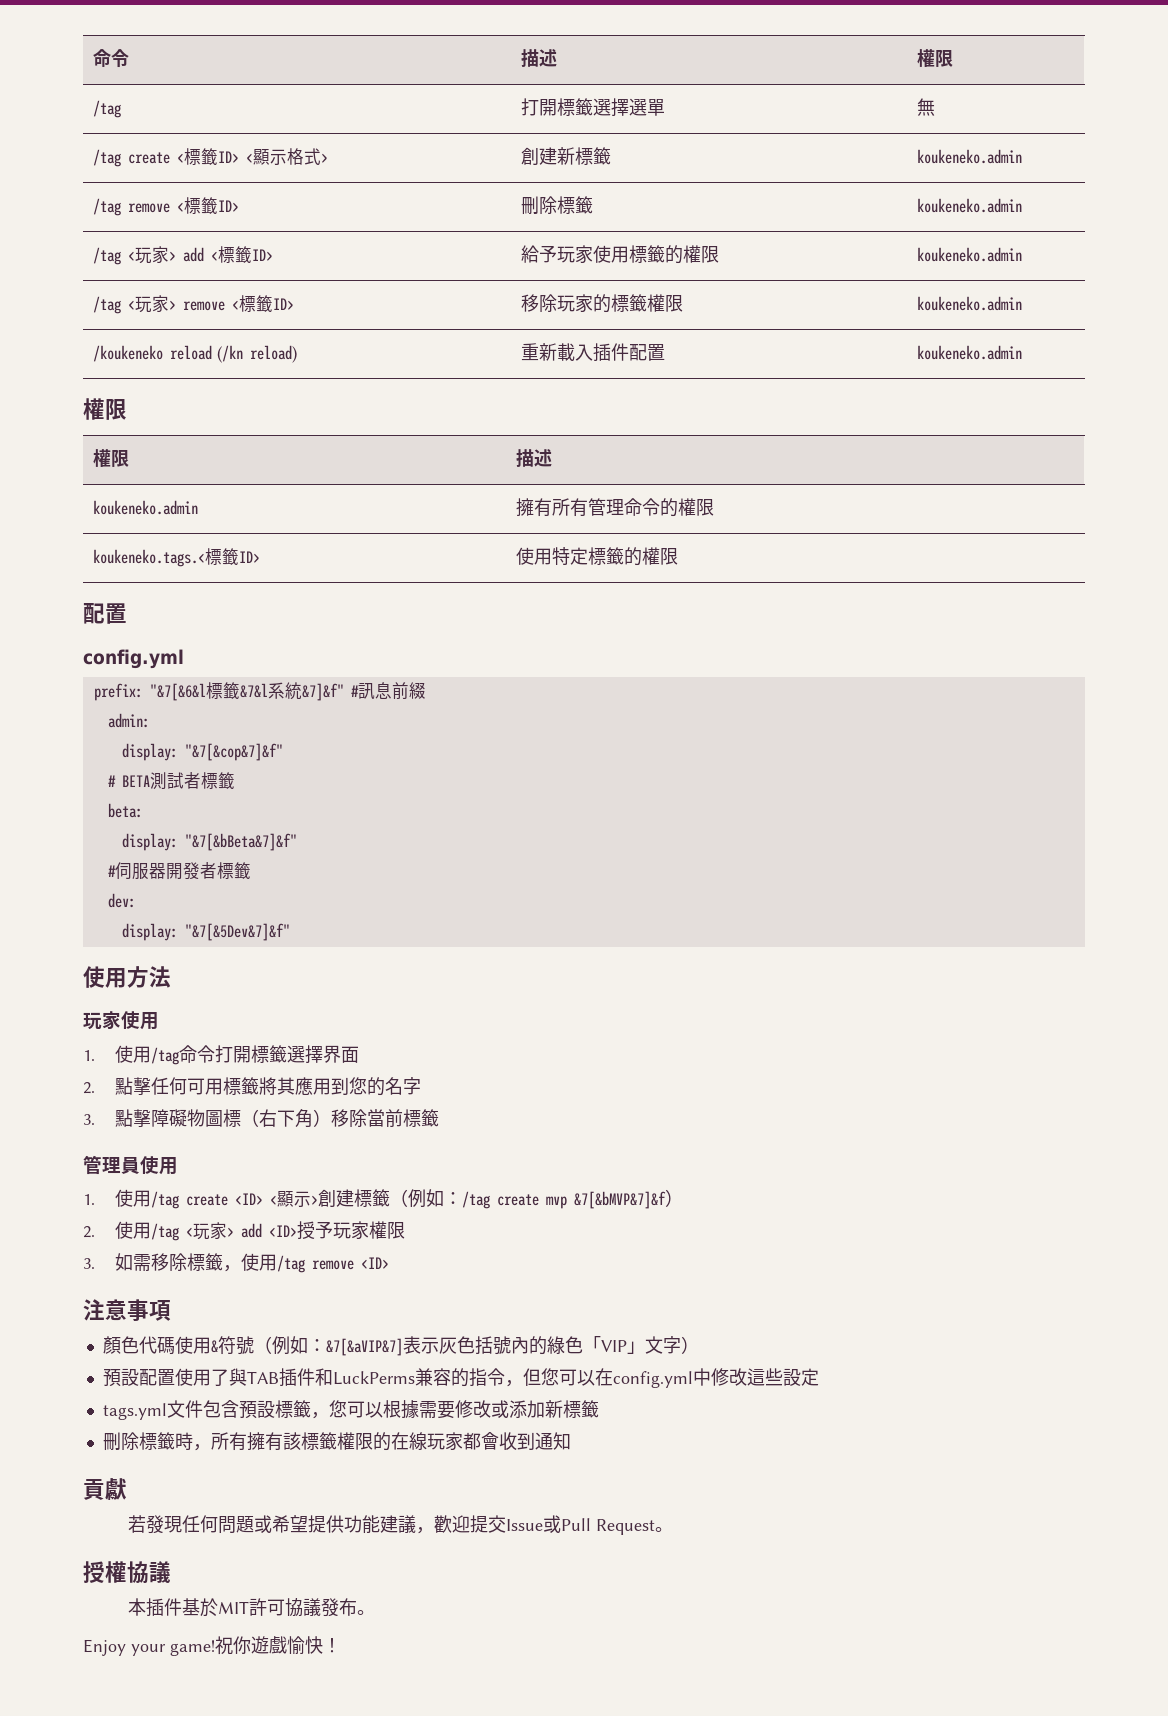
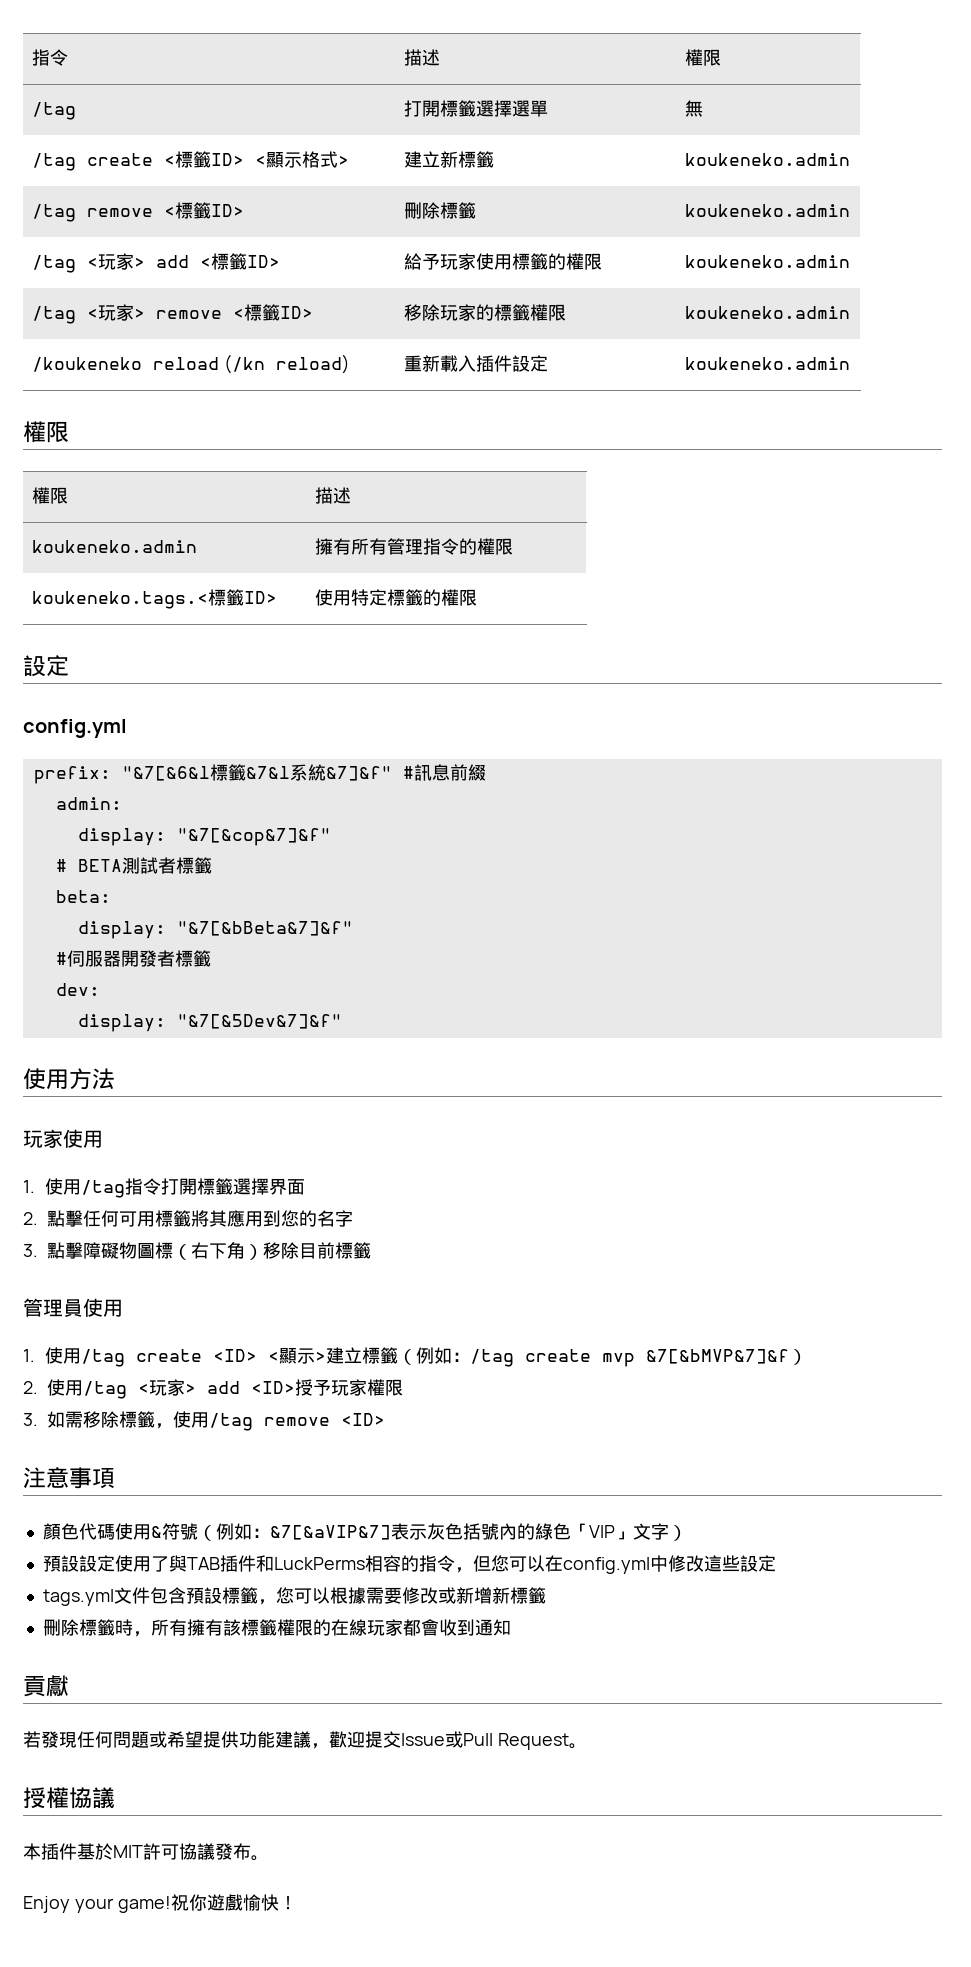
[92,49,111,67] 命 -> [32,49,51,66] 指
[520,147,557,166] 創建 -> [404,151,441,168] 建立
[628,344,665,361] 配置 -> [512,355,549,372] 設定
[623,498,642,516] 命 -> [423,538,442,555] 指
[83,603,127,624] 配置 -> [23,655,69,677] 設定
[179,1045,198,1063] 命 -> [124,1178,143,1195] 指
[367,1109,386,1127] 當 -> [299,1243,317,1259] 目
[318,1189,355,1208] 創建 -> [325,1347,362,1364] 建立
[138,1369,175,1386] 配置 -> [78,1555,115,1572] 設定
[414,1368,433,1386] 兼 -> [364,1555,383,1572] 相
[508,1400,545,1418] 添加 -> [455,1587,492,1604] 新增

